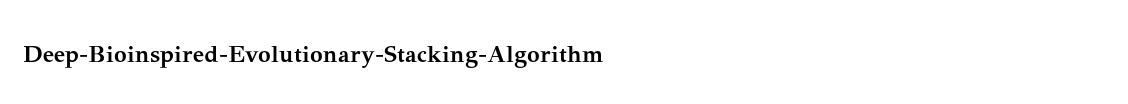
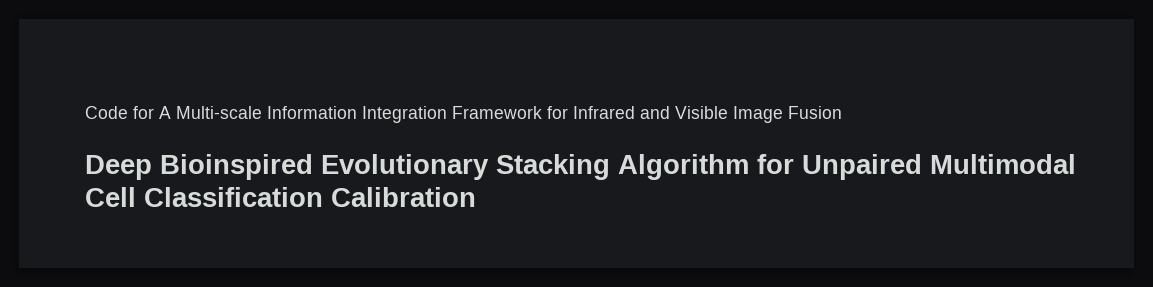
[23,45,604,68] Deep-Bioinspired-Evolutionary-Stacking-Algorithm -> [85,106,842,123] [85,154,1076,180] [85,187,476,207] Code for A Multi-scale Information Integration Framework for Infrared and Visible Image Fusion // Deep Bioinspired Evolutionary Stacking Algorithm for Unpaired Multimodal Cell Classification Calibration

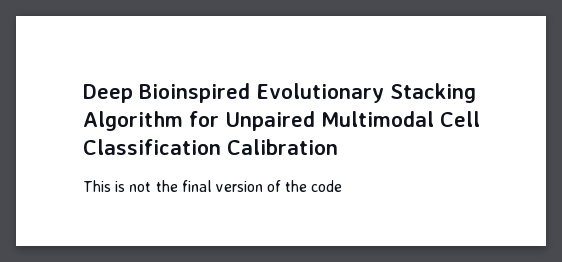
[85,106,842,123] Code for A Multi-scale Information Integration Framework for Infrared and Visible Image Fusion // -> (83, 93) none
(476, 197) none -> [83,180,343,192] // This is not the final version of the code

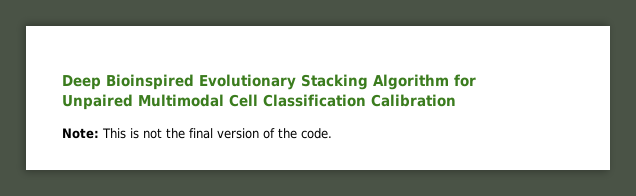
(338, 147) none -> [62,128,99,139] Note:
[311,180,343,192] code -> [301,128,332,139] code.

